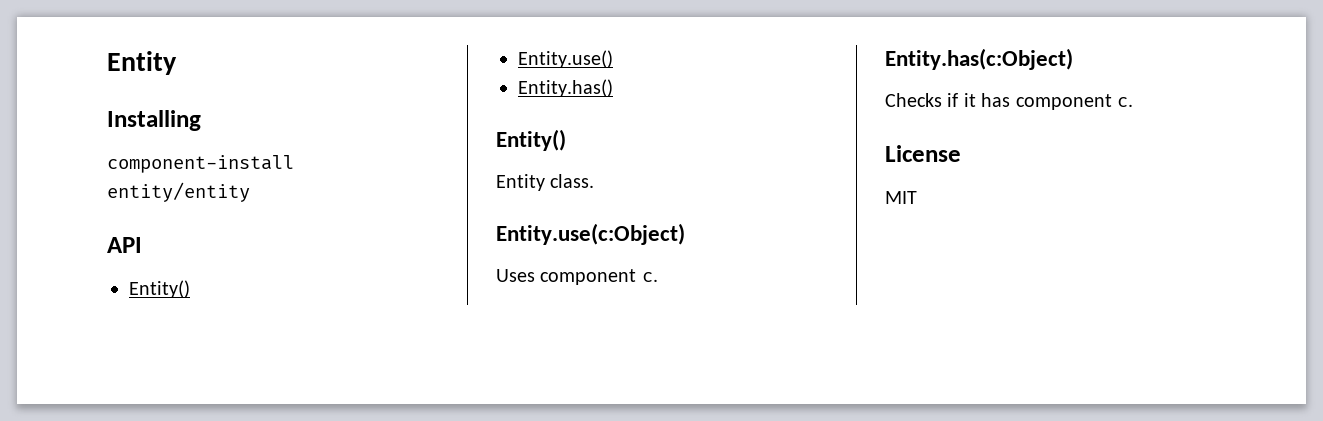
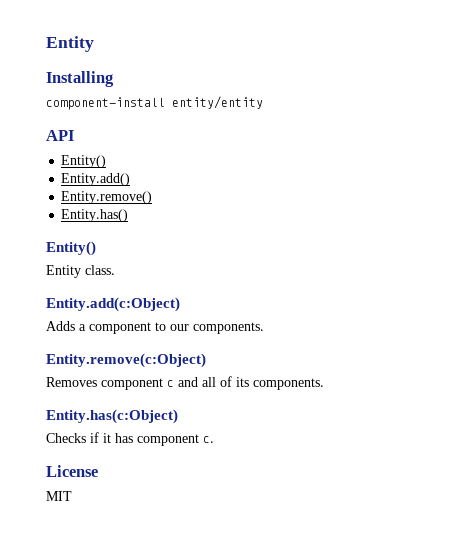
[518,50,613,68] Entity.use() -> [61,173,131,186] [61,191,153,204] Entity.add() // Entity.remove()
[496,223,685,245] [496,269,658,285] Entity.use(c:Object) // Uses component c. -> [46,297,180,312] [46,321,264,334] [46,353,206,368] [46,376,324,390] Entity.add(c:Object) // Adds a component to our components. // Entity.remove(c:Object) // Removes component c and all of its components.

